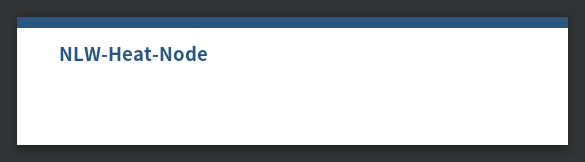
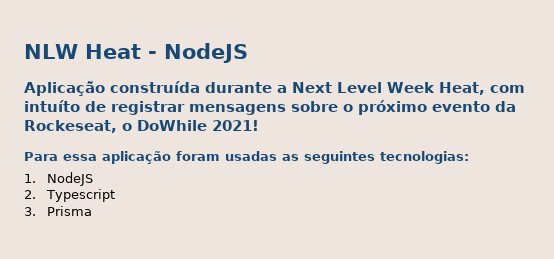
[59,45,208,61] NLW-Heat-Node -> [24,43,248,63] [24,81,525,96] [24,100,516,115] [24,120,259,133] [24,151,469,164] [24,172,93,186] [24,189,115,202] [24,206,92,216] NLW Heat - NodeJS // Aplicação construída durante a Next Level Week Heat, com intuíto de registrar mensagens sobre o próximo evento da Rockeseat, o DoWhile 2021! // Para essa aplicação foram usadas as seguintes tecnologias: // 1. NodeJS // 2. Typescript // 3. Prisma

